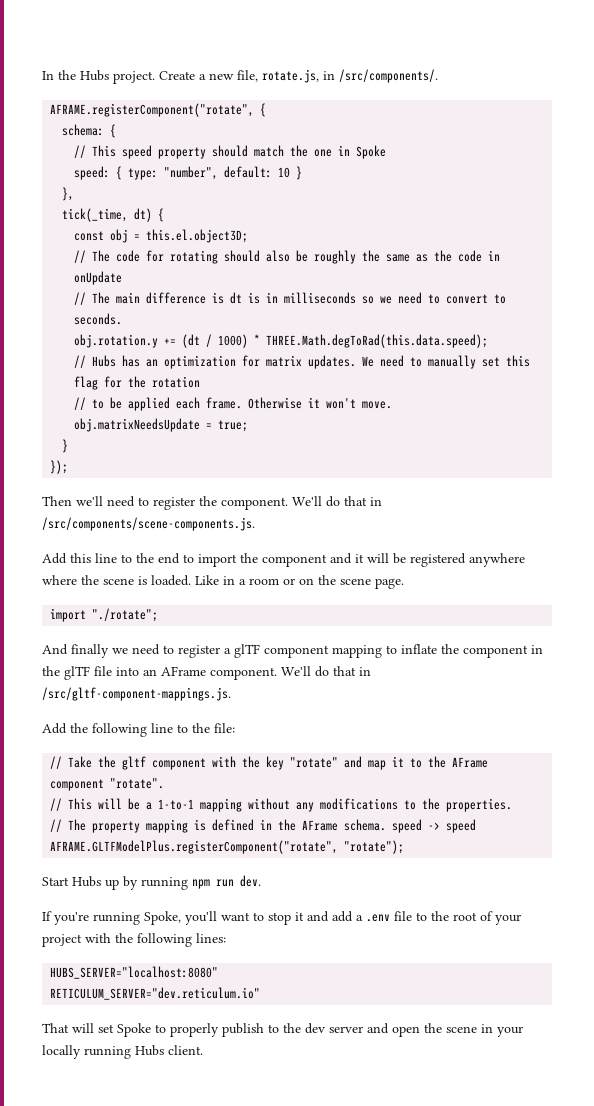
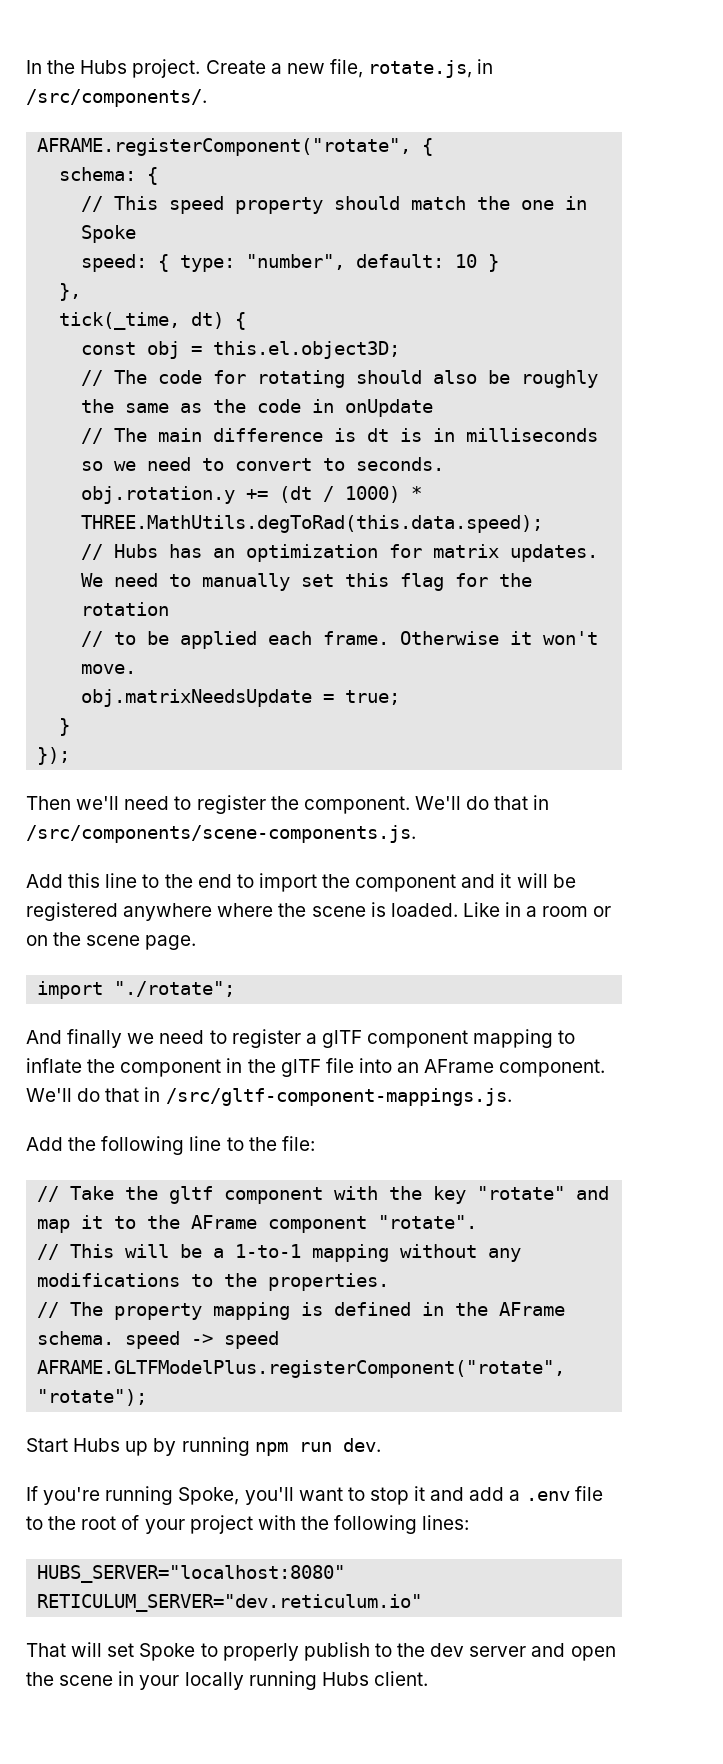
[266,334,489,348] THREE.Math.degToRad(this.data.speed); -> [81,515,544,533] THREE.MathUtils.degToRad(this.data.speed);

